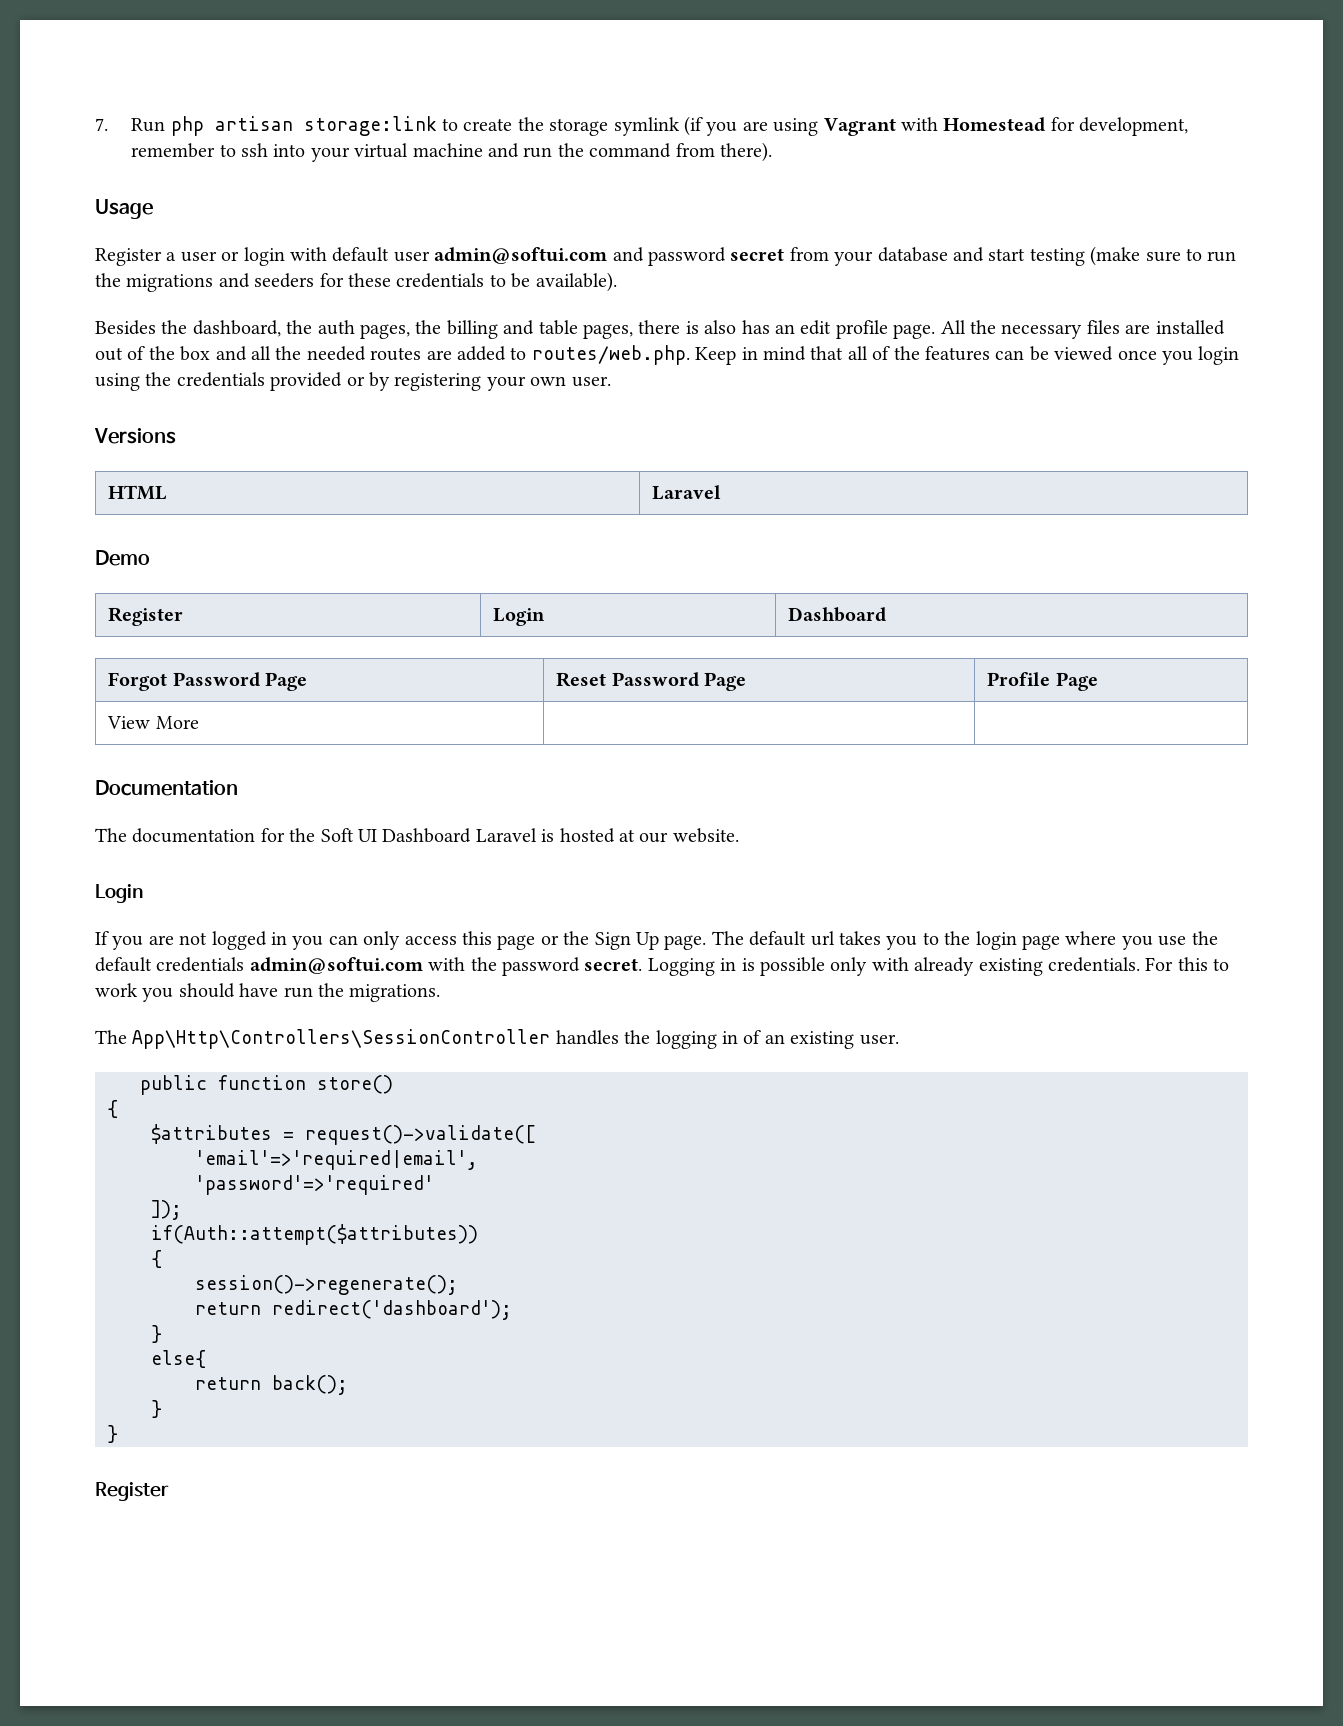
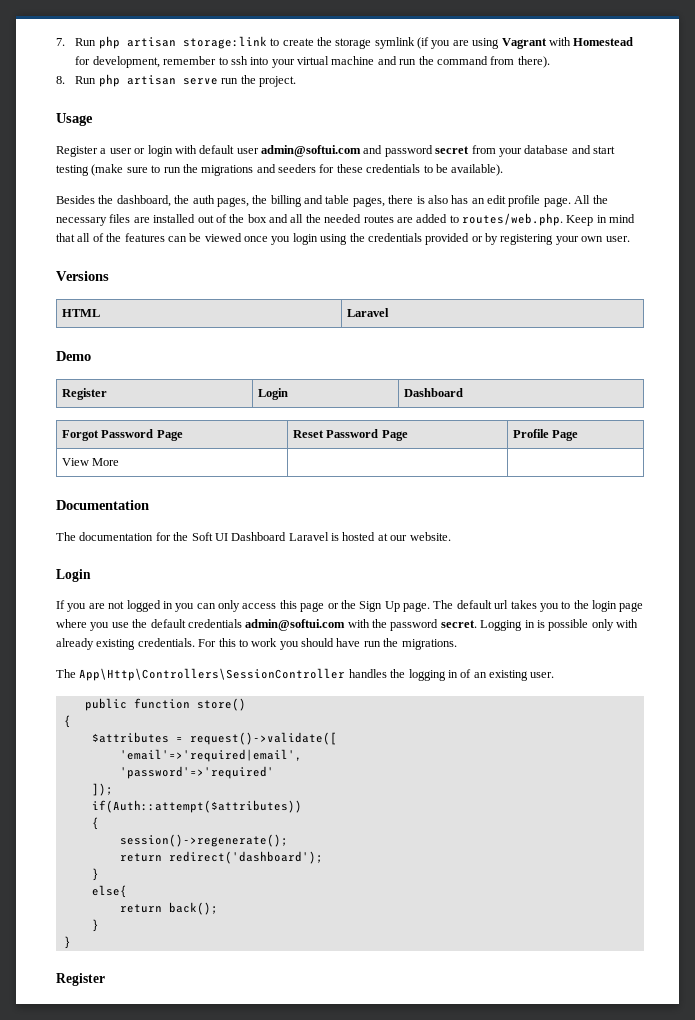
(772, 152) none -> [56,74,296,87] // 8. Run php artisan serve run the project.

